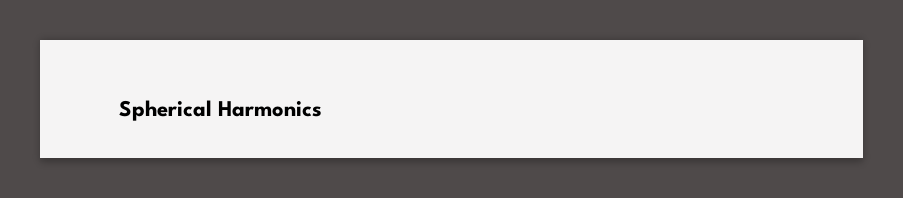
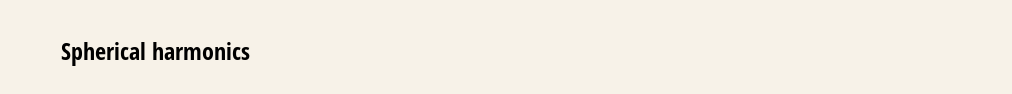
[218,101,323,117] Harmonics -> [152,42,251,60] harmonics

